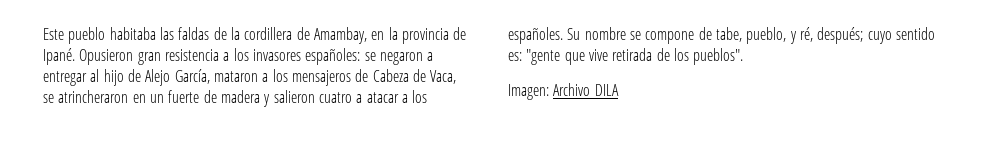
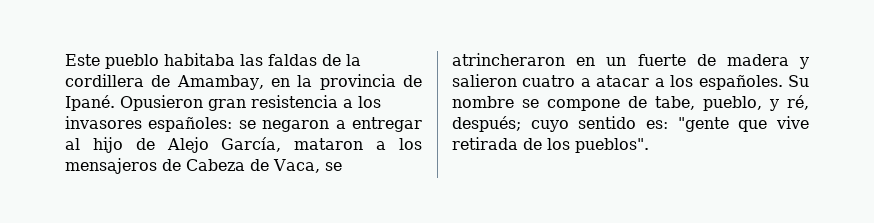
[508,83,619,100] // Imagen: Archivo DILA -> (649, 145) none

